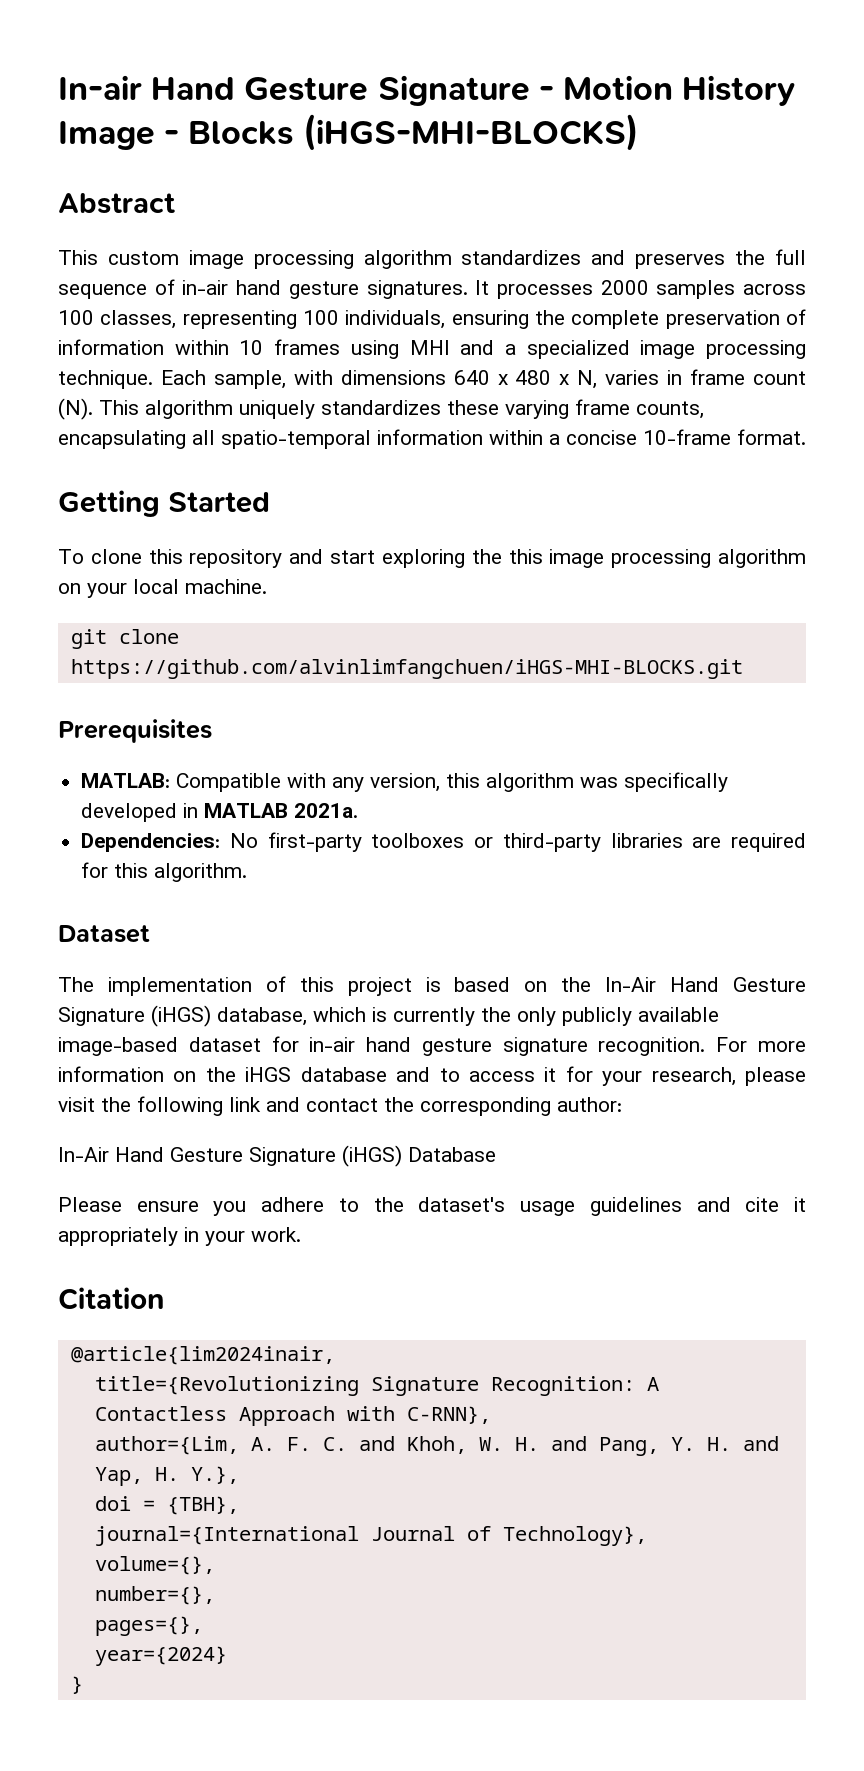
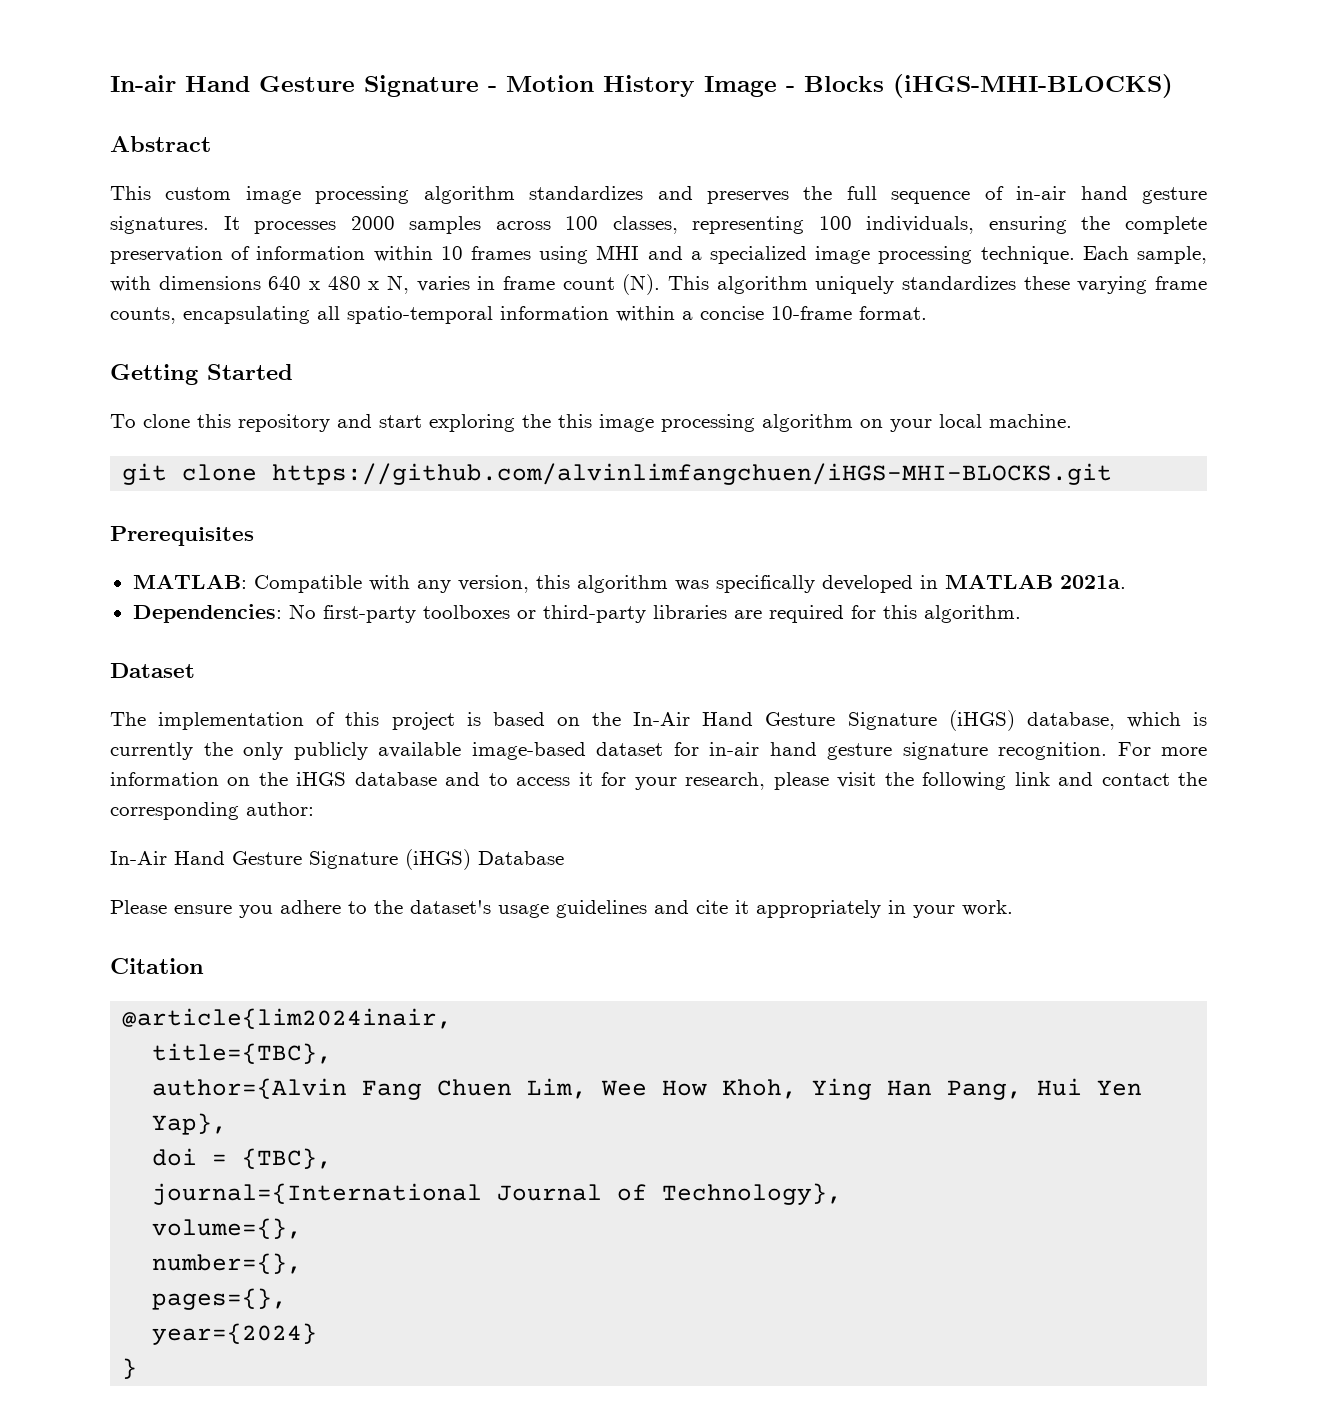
[94,1376,659,1396] [94,1406,491,1426] [94,1436,779,1456] [94,1466,239,1486] title={Revolutionizing Signature Recognition: A Contactless Approach with C-RNN}, // author={Lim, A. F. C. and Khoh, W. H. and Pang, Y. H. and Yap, H. Y.}, -> [152,1043,333,1064] [152,1078,1143,1100] [152,1113,228,1135] title={TBC}, // author={Alvin Fang Chuen Lim, Wee How Khoh, Ying Han Pang, Hui Yen Yap},
[166,1496,239,1515] {TBH}, -> [242,1148,333,1169] {TBC},

